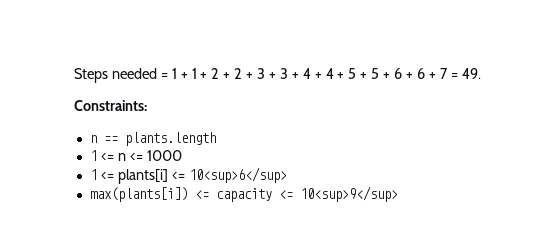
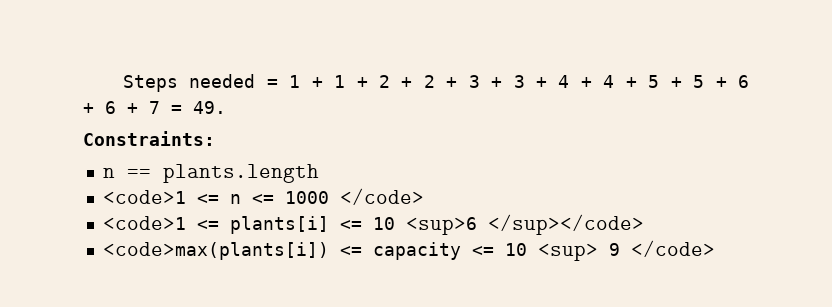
[89,150,97,161] 1 -> [102,190,186,204] <code>1
[89,169,97,180] // 1 -> [339,188,424,205] [102,216,186,230] </code> // <code>1
[188,167,287,183] [89,186,398,202] 10<sup>6</sup> // max(plants[i]) <= capacity <= 10<sup>9</sup> -> [372,214,644,235] [102,240,715,261] 10 <sup>6 </sup></code> // <code>max(plants[i]) <= capacity <= 10 <sup> 9 </code>

